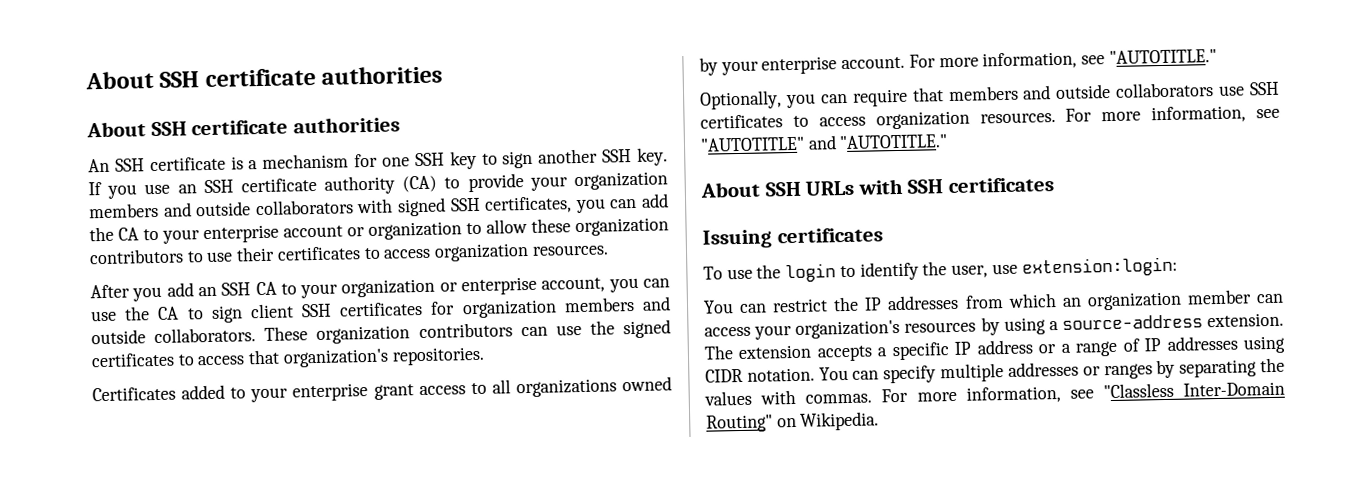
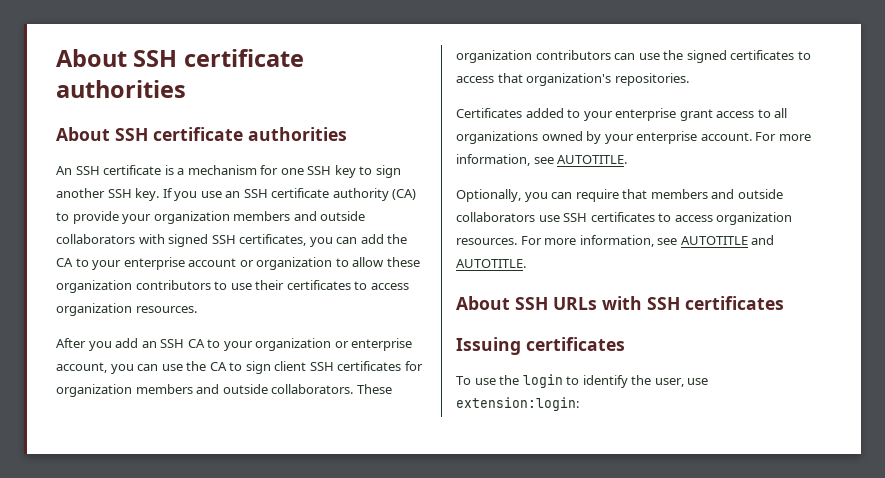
[1108,48,1217,65] "AUTOTITLE." -> [557,155,628,164] AUTOTITLE.
[700,134,949,152] "AUTOTITLE" and "AUTOTITLE." -> [680,235,775,245] [456,259,526,268] AUTOTITLE and AUTOTITLE.
[703,289,1284,314] [704,312,1284,340] [704,335,1286,362] [705,357,1285,384] [704,381,1285,406] [706,411,880,433] // You can restrict the IP addresses from which an organization member can access your organization's resources by using a source-address extension. The extension accepts a specific IP address or a range of IP addresses using CIDR notation. You can specify multiple addresses or ranges by separating the values with commas. For more information, see "Classless Inter-Domain Routing" on Wikipedia. -> (579, 404) none

